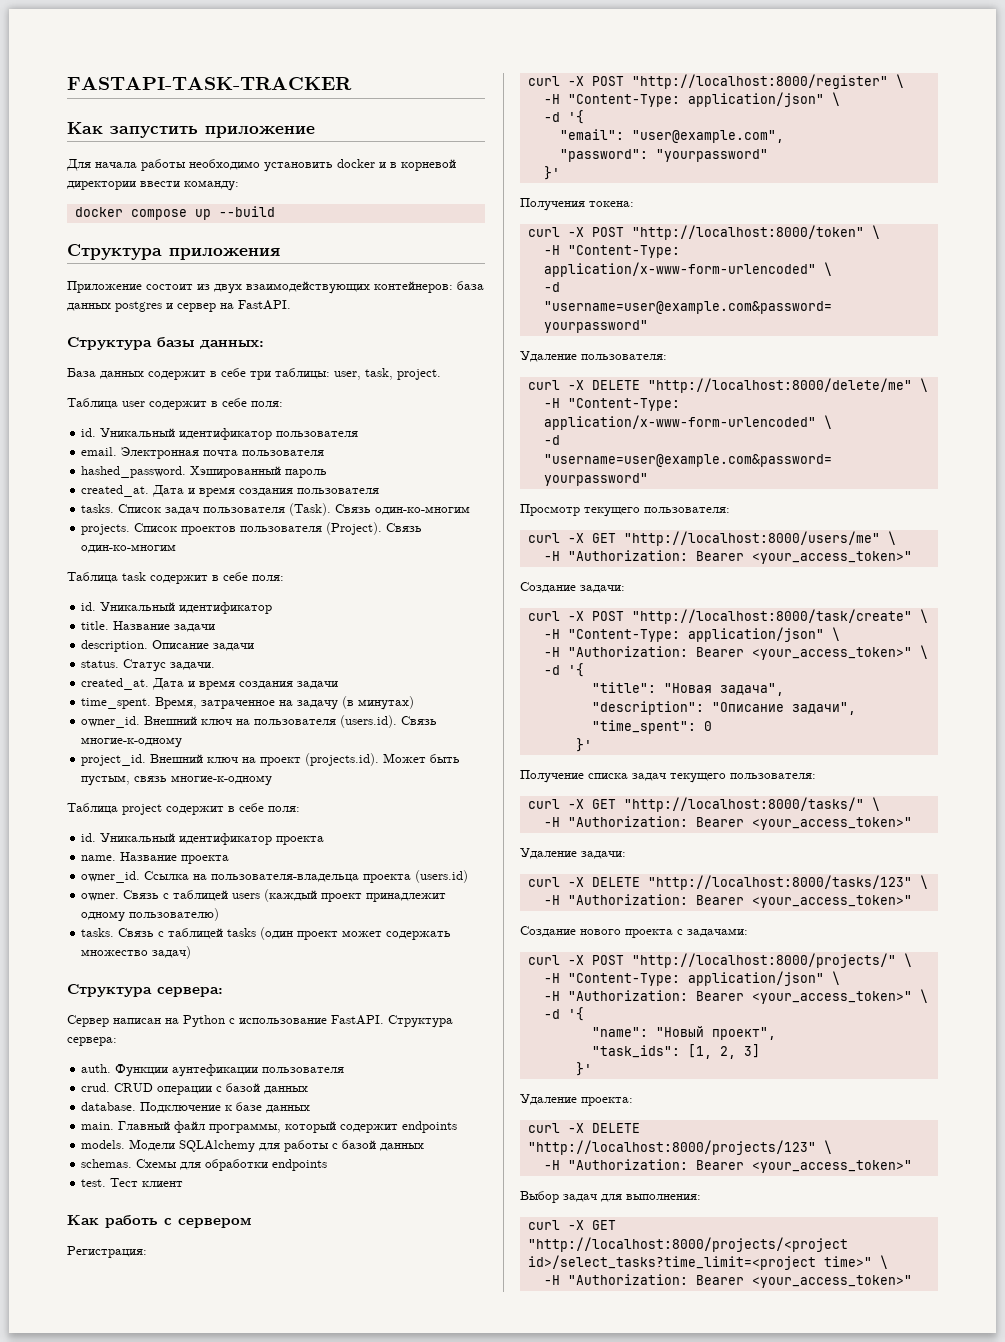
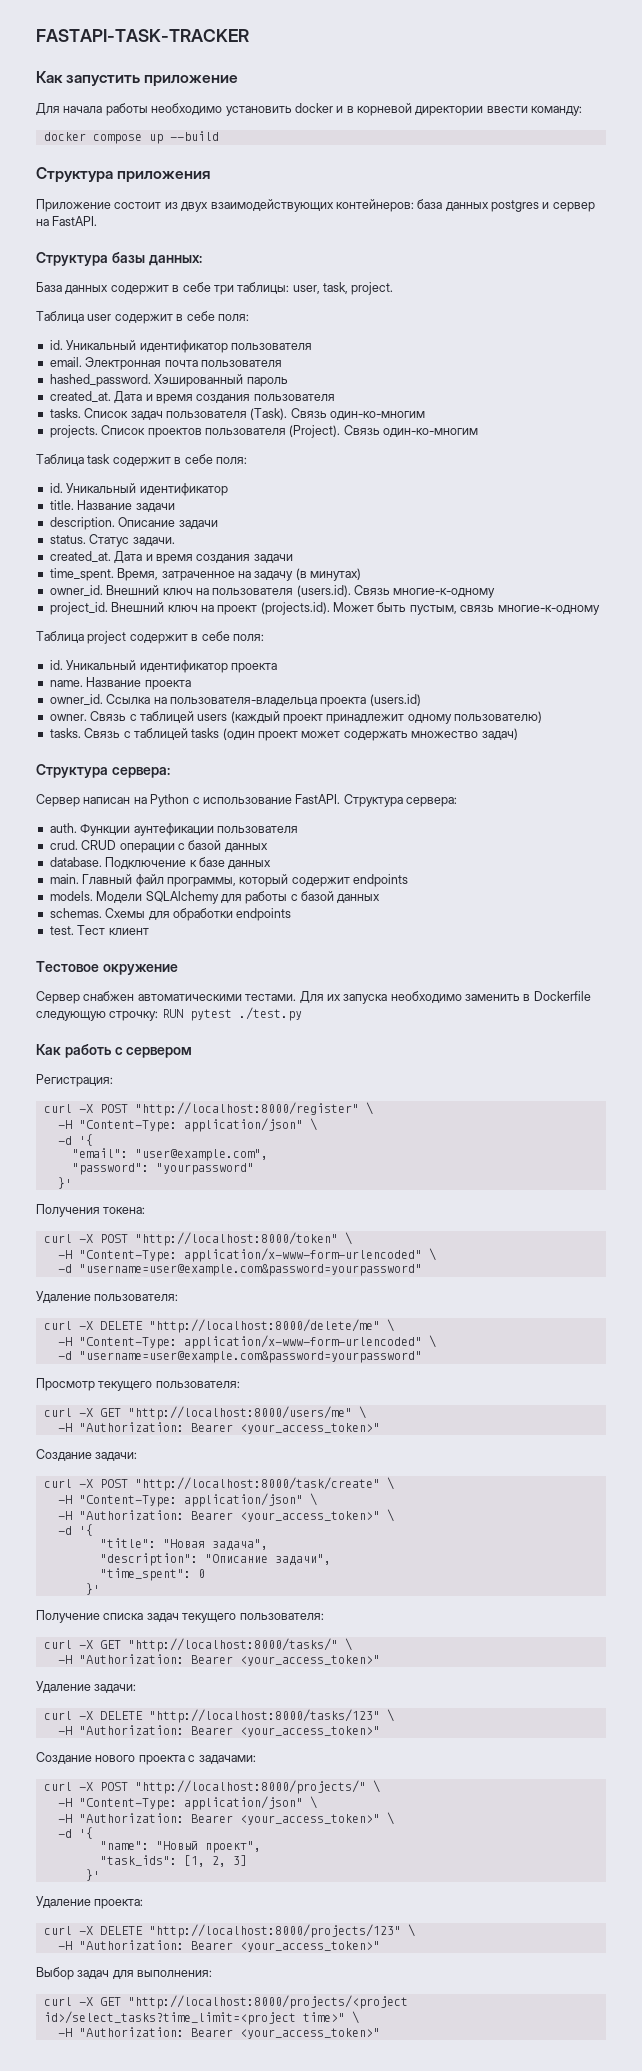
(184, 1184) none -> [36,961,178,975] [36,991,591,1004] [36,1007,302,1021] // Тестовое окружение // Сервер снабжен автоматическими тестами. Для их запуска необходимо заменить в Dockerfile следующую строчку: RUN pytest ./test.py

